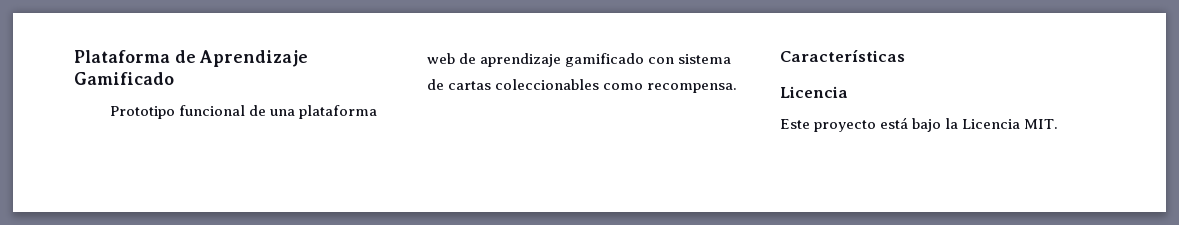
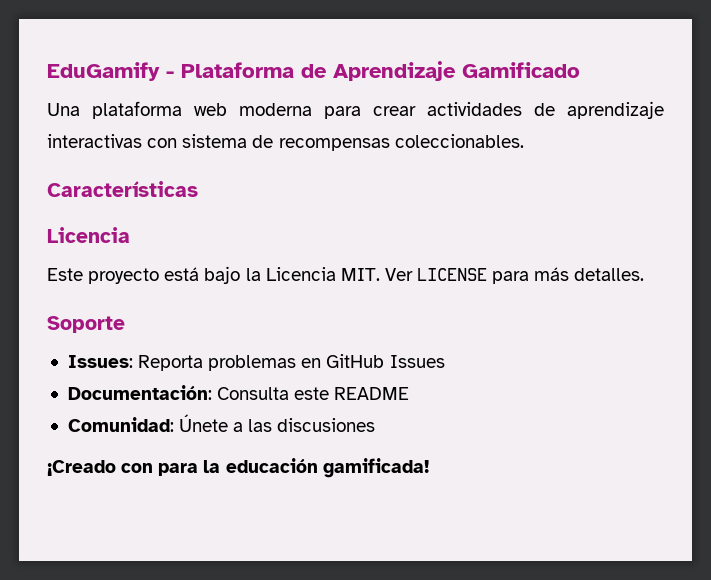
(74, 56) none -> [47,62,174,81] EduGamify -
[110,105,378,119] [427,53,455,64] Prototipo funcional de una plataforma web -> [47,101,522,119] Una plataforma web moderna para crear actividades
[565,53,645,67] gamificado -> [47,134,142,148] interactivas
[448,79,738,93] cartas coleccionables como recompensa. -> [278,134,524,151] recompensas coleccionables.
(1059, 124) none -> [384,267,645,284] [47,316,125,333] [67,354,445,371] [67,385,410,400] [67,414,376,432] [47,458,429,478] Ver LICENSE para más detalles. // Soporte // Issues: Reporta problemas en GitHub Issues // Documentación: Consulta este README // Comunidad: Únete a las discusiones // ¡Creado con para la educación gamificada!

